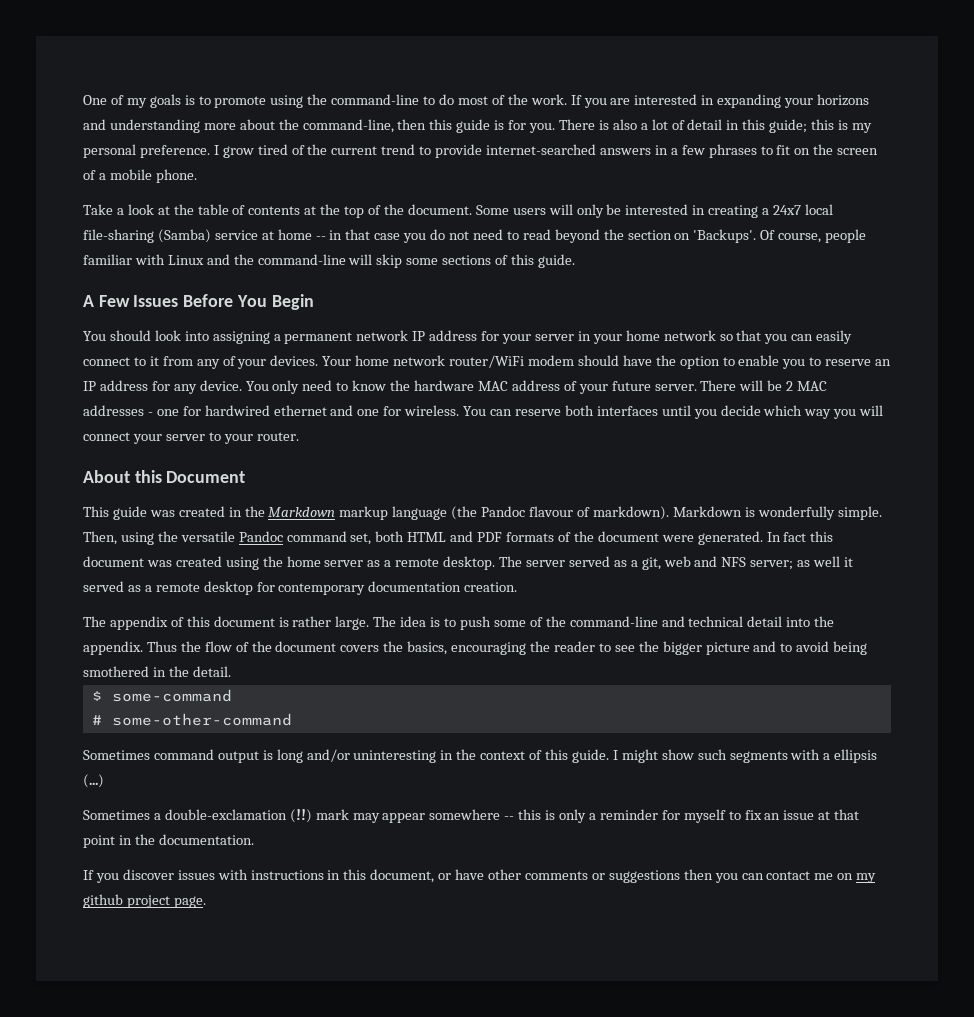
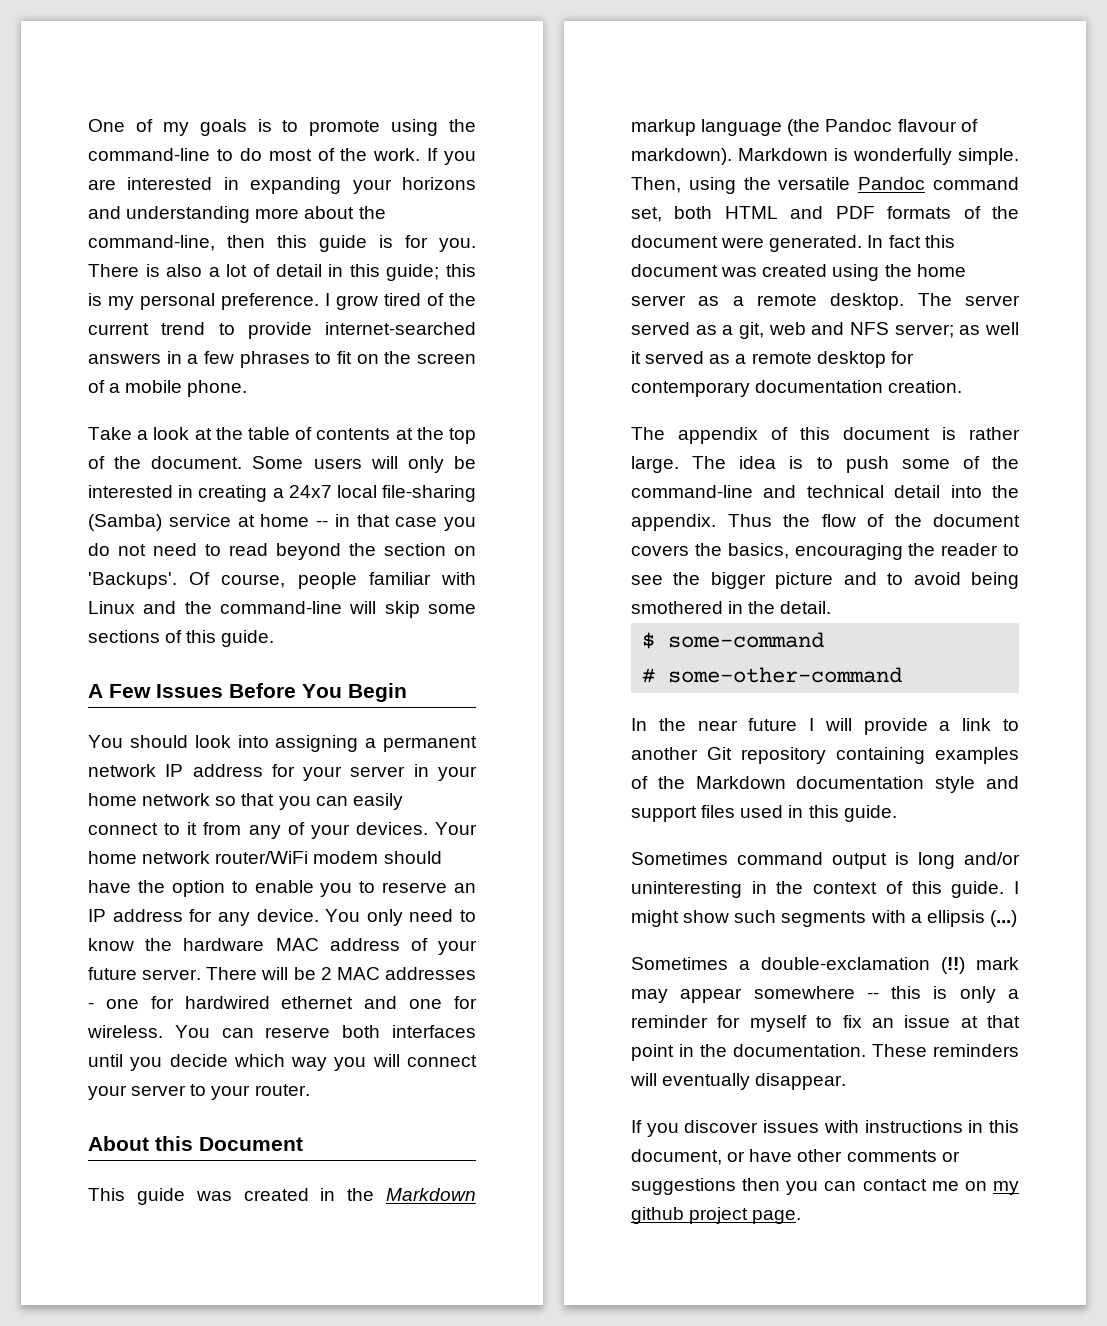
(292, 719) none -> [631,718,1019,735] [631,747,1019,764] [631,776,1019,793] [631,805,897,822] // In the near future I will provide a link to another Git repository containing examples of the Markdown documentation style and support files used in this guide.
(254, 839) none -> [872,1044,1019,1057] [630,1073,847,1090] These reminders will eventually disappear.

